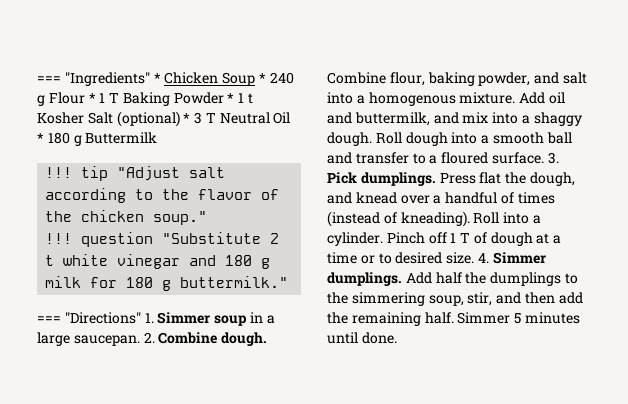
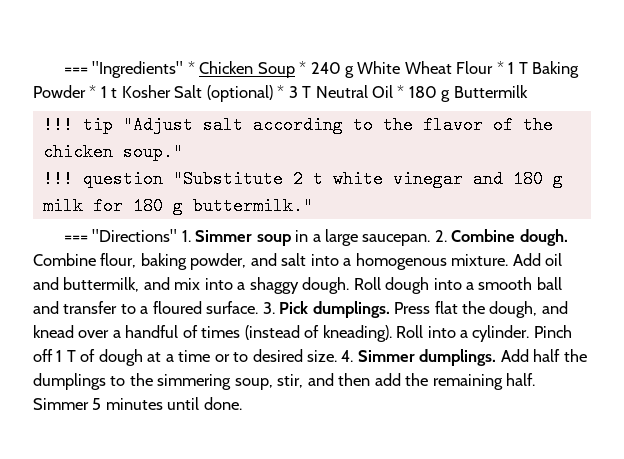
(45, 100) none -> [357,61,452,74] White Wheat

